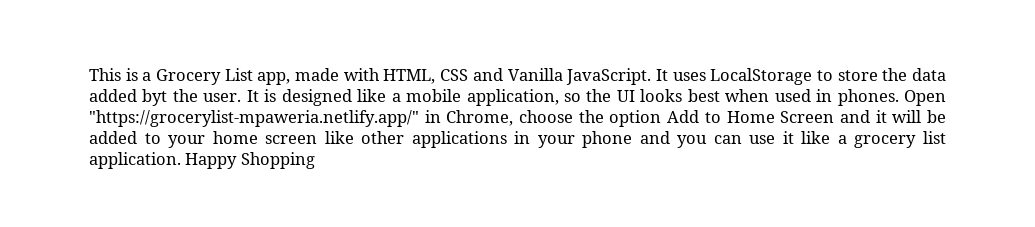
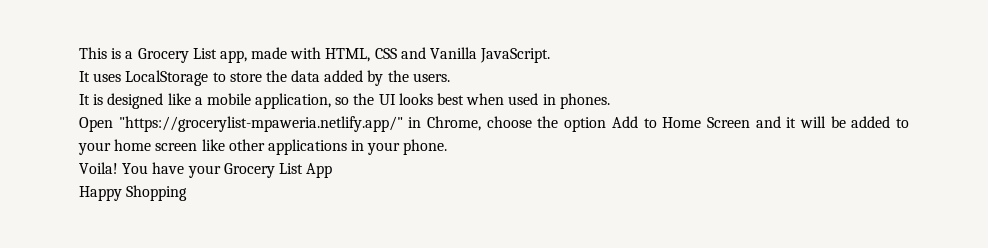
(652, 76) none -> (551, 55) //
[142,89,242,106] byt the user. -> [367,70,450,86] by the users. //
(899, 97) none -> (610, 101) //
[582,131,946,148] [89,152,181,169] phone and you can use it like a grocery list application. -> [403,139,448,155] [79,162,333,178] phone. // Voila! You have your Grocery List App //

